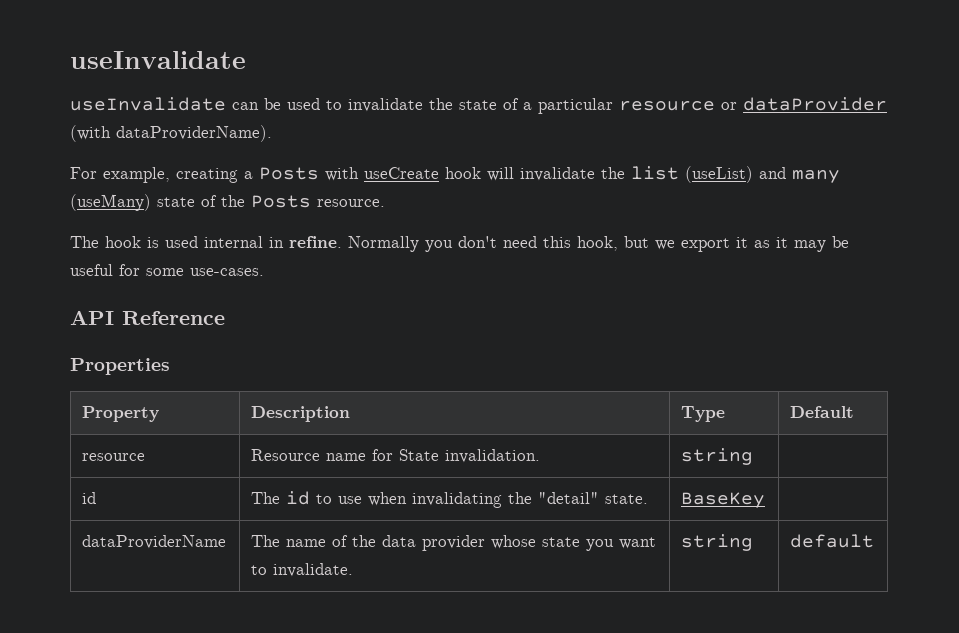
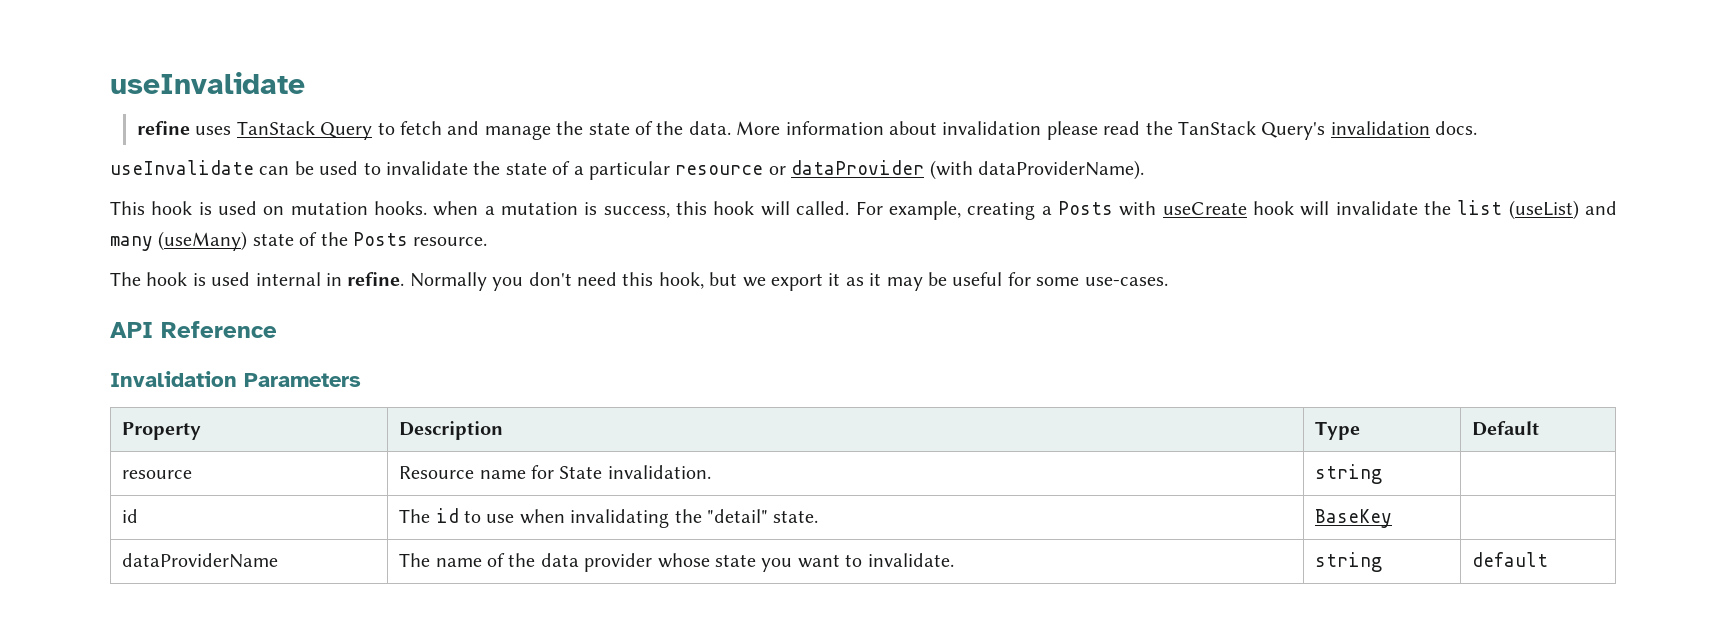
[70,51,246,69] useInvalidate -> [110,72,305,94] [137,121,1478,140] useInvalidate // refine uses TanStack Query to fetch and manage the state of the data. More information about invalidation please read the TanStack Query's invalidation docs.
(272, 133) none -> [110,201,850,218] This hook is used on mutation hooks. when a mutation is success, this hook will called.
[70,358,170,375] Properties -> [110,371,361,387] Invalidation Parameters

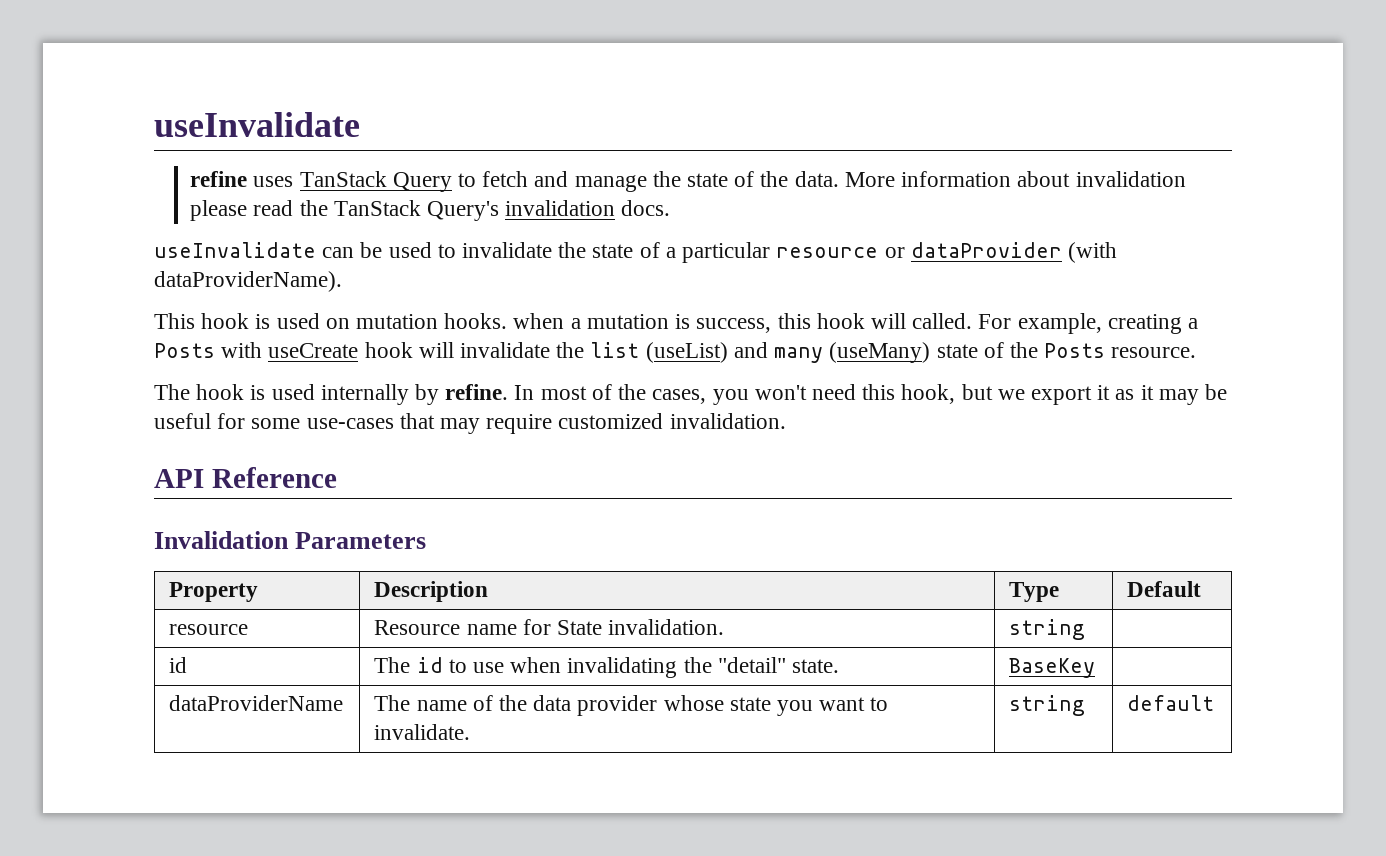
[255,272,572,291] internal in refine. Normally you don't -> [320,384,807,405] internally by refine. In most of the cases, you won't
[1084,277,1168,286] use-cases. -> [306,413,786,434] use-cases that may require customized invalidation.

